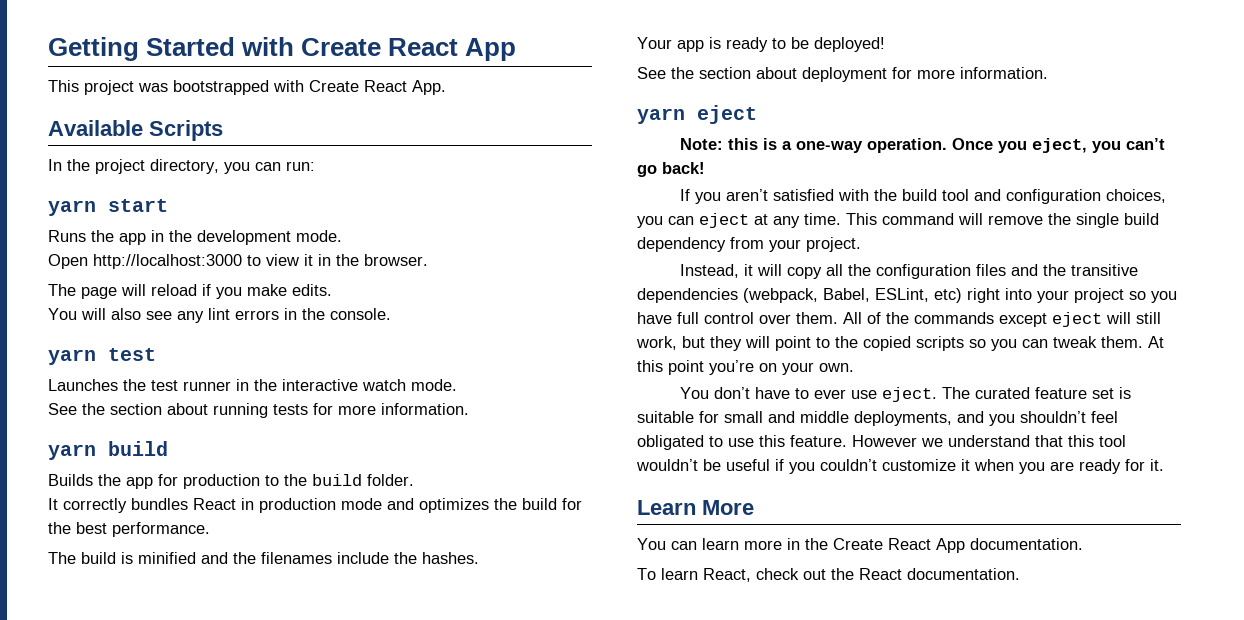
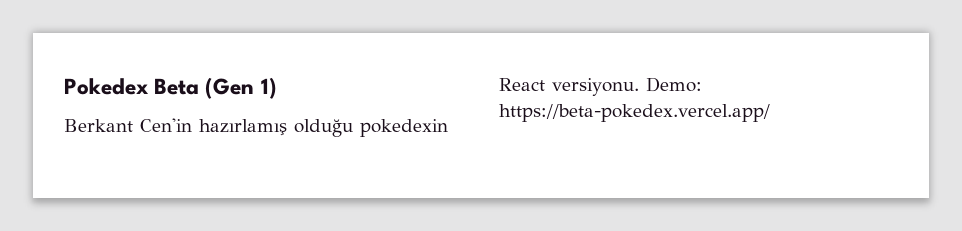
[48,37,517,61] [48,80,446,95] [48,120,223,141] [48,159,315,174] [48,199,168,216] [48,230,342,245] [48,254,428,269] [48,284,332,299] [48,308,391,323] [48,348,156,365] [48,379,457,391] [48,403,469,418] [48,441,168,460] [48,474,414,489] [48,498,582,513] [48,522,210,537] [48,552,479,564] [637,37,885,52] [637,67,1048,82] [637,105,757,124] [679,138,1165,153] [637,162,705,177] [679,189,1166,204] [637,213,1159,228] [637,237,861,252] [679,264,1138,279] [637,288,1177,303] [637,312,1161,327] [636,336,1164,351] [637,360,854,375] [679,387,1131,402] [637,411,1118,426] [637,435,1126,450] [636,459,1164,474] [637,500,754,515] [637,538,1083,553] [637,568,1020,582] Getting Started with Create React App // This project was bootstrapped with Create React App. // Available Scripts // In the project directory, you can run: // yarn start // Runs the app in the development mode. // Open http://localhost:3000 to view it in the browser. // The page will reload if you make edits. // You will also see any lint errors in the console. // yarn test // Launches the test runner in the interactive watch mode. // See the section about running tests for more information. // yarn build // Builds the app for production to the build folder. // It correctly bundles React in production mode and optimizes the build for the best performance. // The build is minified and the filenames include the hashes. // Your app is ready to be deployed! // See the section about deployment for more information. // yarn eject // Note: this is a one-way operation. Once you eject, you can’t go back! // If you aren’t satisfied with the build tool and configuration choices, you can eject at any time. This command will remove the single build dependency from your project. // Instead, it will copy all the configuration files and the transitive dependencies (webpack, Babel, ESLint, etc) right into your project so you have full control over them. All of the commands except eject will still work, but they will point to the copied scripts so you can tweak them. At this point you’re on your own. // You don’t have to ever use eject. The curated feature set is suitable for small and middle deployments, and you shouldn’t feel obligated to use this feature. However we understand that this tool wouldn’t be useful if you couldn’t customize it when you are ready for it. // Learn More // You can learn more in the Create React App documentation. // To learn React, check out the React documentation. -> [64,77,277,99] [64,118,448,137] [499,77,702,96] [499,104,770,122] Pokedex Beta (Gen 1) // Berkant Cen'in hazırlamış olduğu pokedexin React versiyonu. Demo: https://beta-pokedex.vercel.app/

